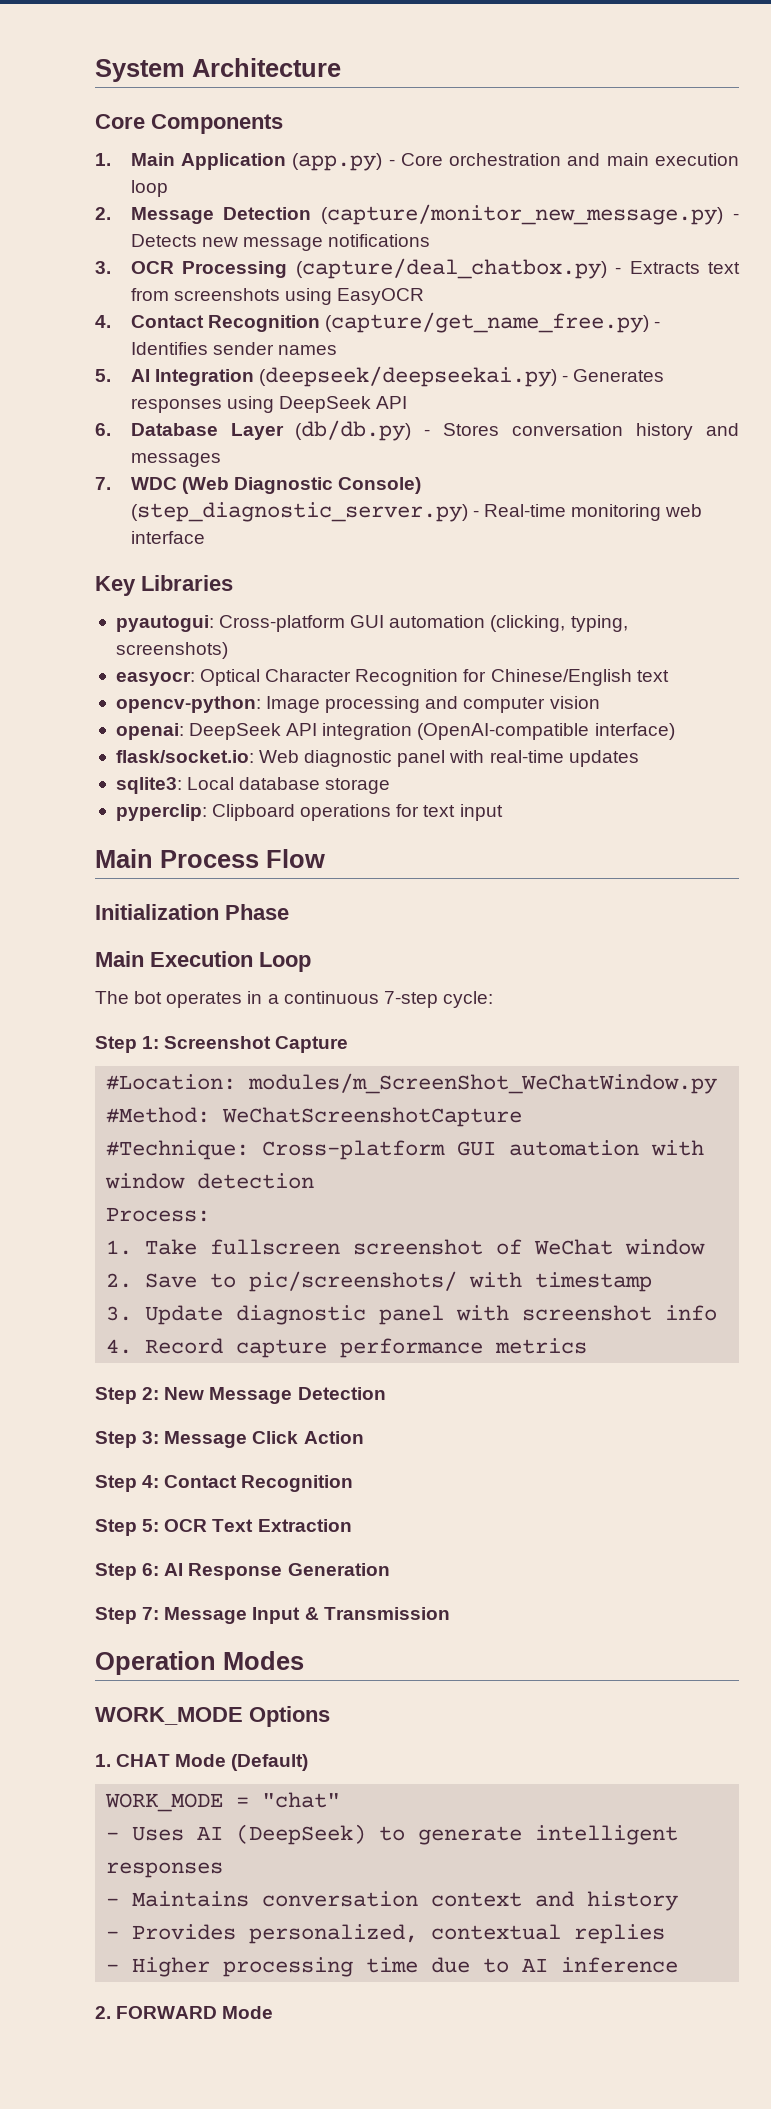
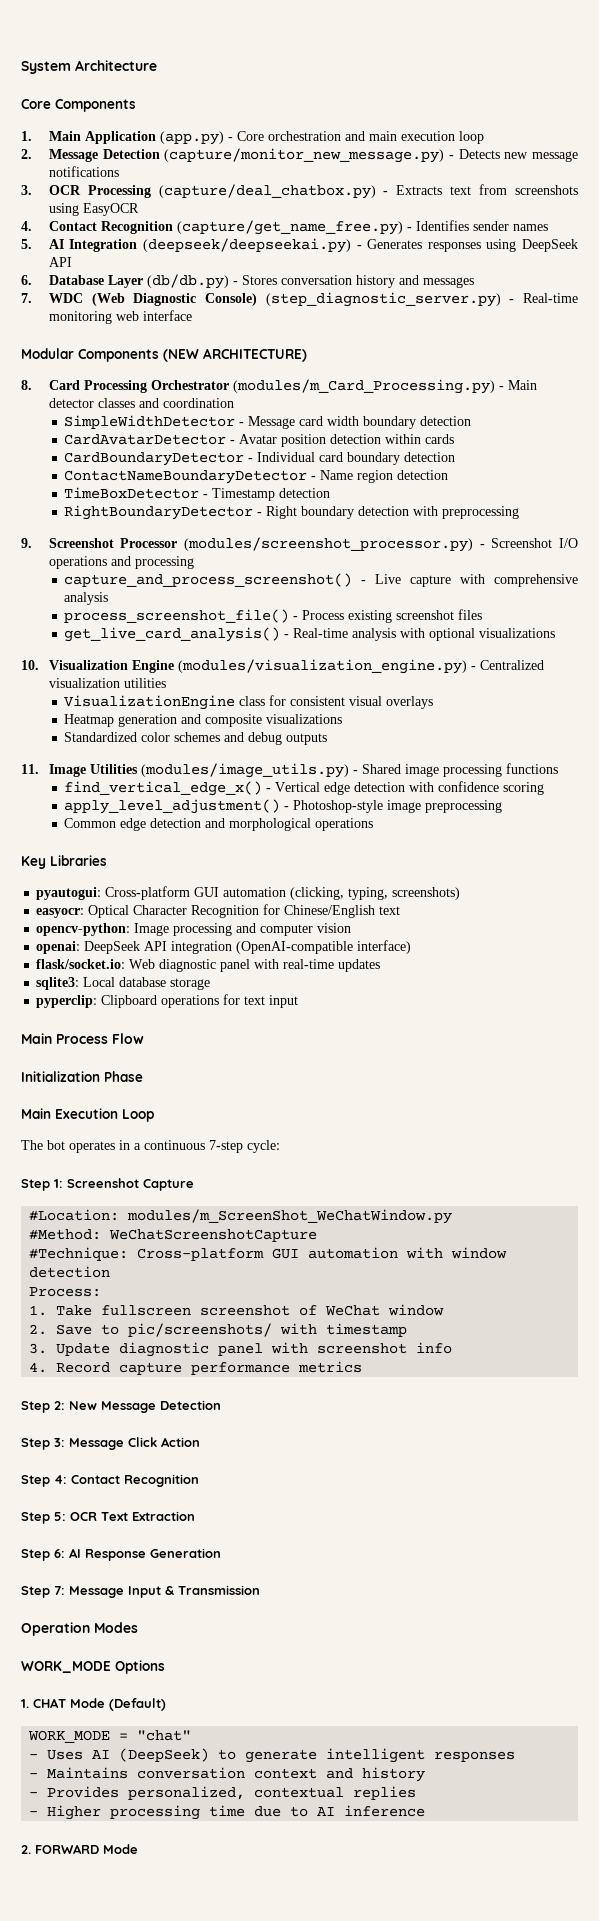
(205, 537) none -> [21,348,307,362] [21,379,537,394] [48,398,234,408] [64,415,472,429] [64,434,455,447] [64,452,456,466] [64,470,449,484] [64,487,331,501] [64,505,520,520] [21,537,579,552] [48,556,194,569] [64,573,578,587] [64,592,109,605] [64,609,483,623] [64,627,556,642] [21,659,544,674] [48,678,166,688] [64,695,434,710] [64,714,343,727] [64,732,328,745] [21,763,558,778] [64,781,545,796] [64,799,503,814] [64,818,374,831] // Modular Components (NEW ARCHITECTURE) // 8. Card Processing Orchestrator (modules/m_Card_Processing.py) - Main detector classes and coordination // SimpleWidthDetector - Message card width boundary detection // CardAvatarDetector - Avatar position detection within cards // CardBoundaryDetector - Individual card boundary detection // ContactNameBoundaryDetector - Name region detection // TimeBoxDetector - Timestamp detection // RightBoundaryDetector - Right boundary detection with preprocessing // 9. Screenshot Processor (modules/screenshot_processor.py) - Screenshot I/O operations and processing // capture_and_process_screenshot() - Live capture with comprehensive analysis // process_screenshot_file() - Process existing screenshot files // get_live_card_analysis() - Real-time analysis with optional visualizations // 10. Visualization Engine (modules/visualization_engine.py) - Centralized visualization utilities // VisualizationEngine class for consistent visual overlays // Heatmap generation and composite visualizations // Standardized color schemes and debug outputs // 11. Image Utilities (modules/image_utils.py) - Shared image processing functions // find_vertical_edge_x() - Vertical edge detection with confidence scoring // apply_level_adjustment() - Photoshop-style image preprocessing // Common edge detection and morphological operations

